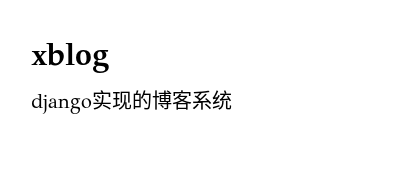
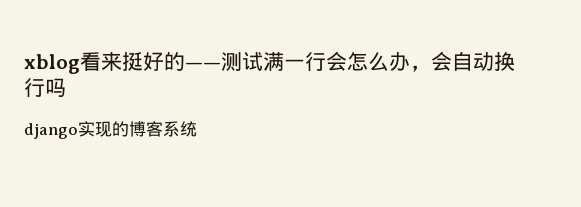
(109, 58) none -> [80,51,515,72] [24,78,66,97] 看来挺好的——测试满一行会怎么办，会自动换行吗

